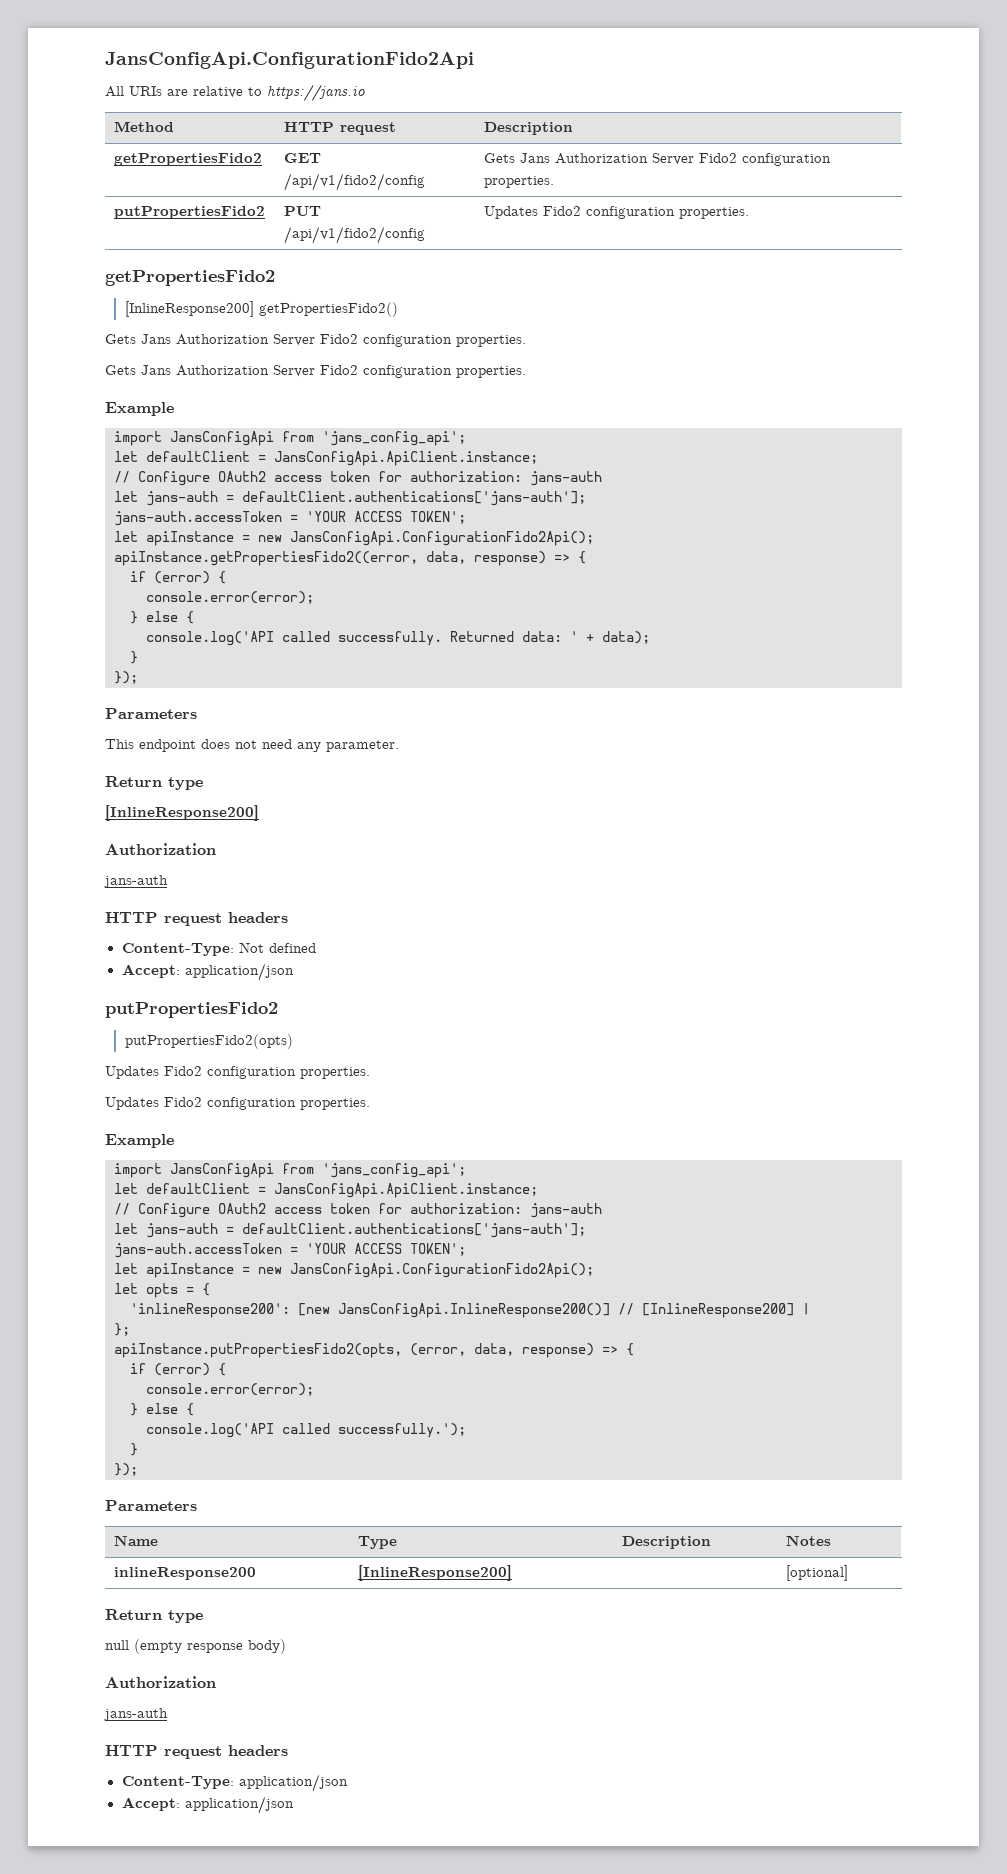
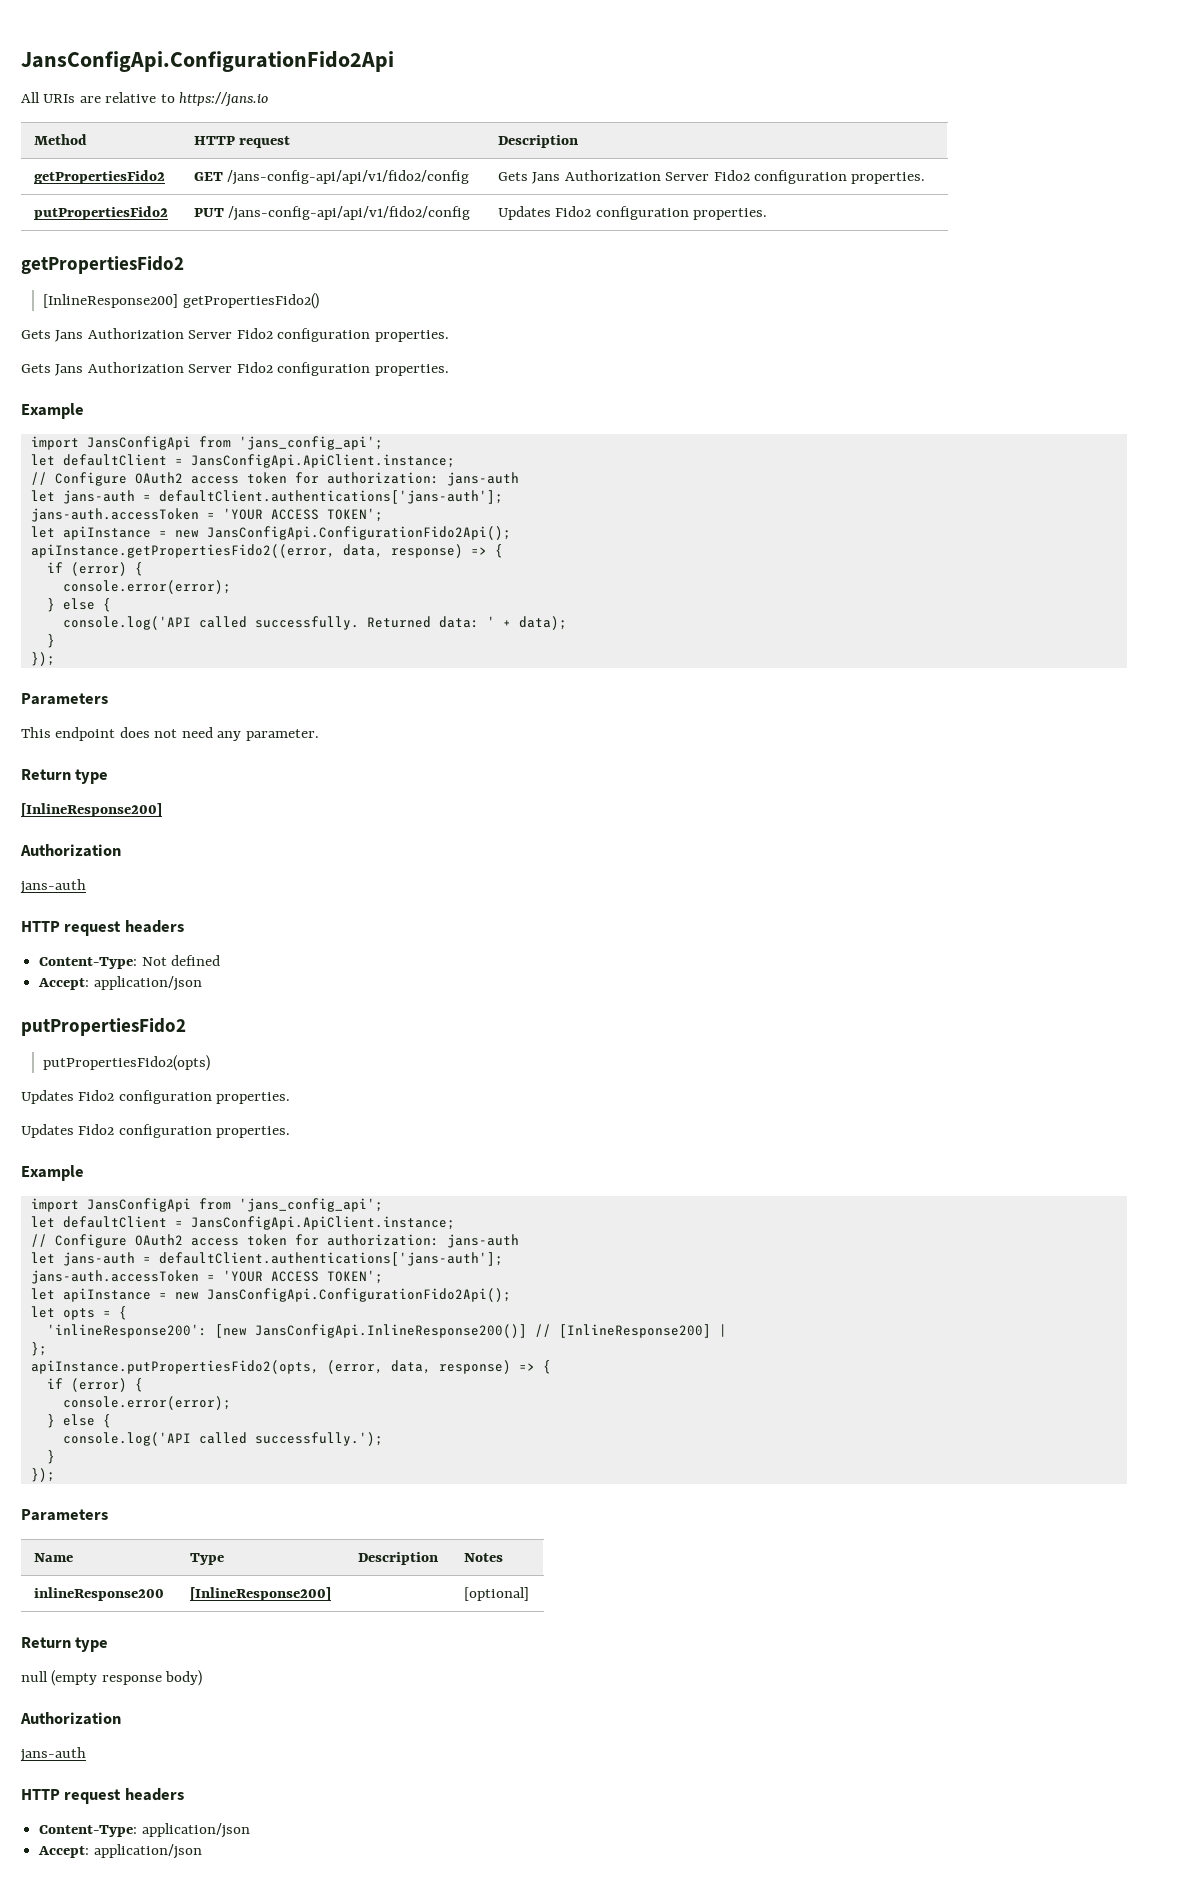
[284,173,426,191] /api/v1/fido2/config -> [227,170,470,185] /jans-config-api/api/v1/fido2/config
[284,226,426,244] /api/v1/fido2/config -> [228,206,471,221] /jans-config-api/api/v1/fido2/config

